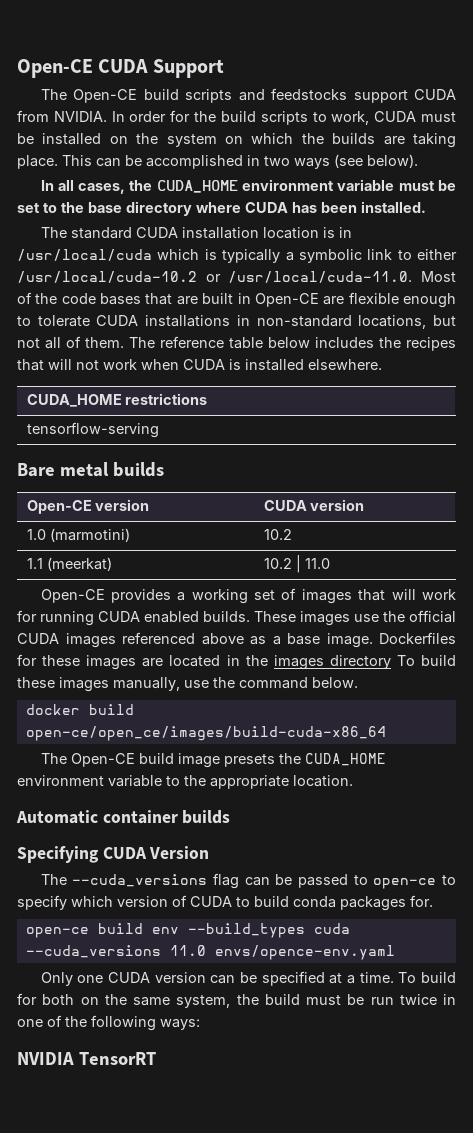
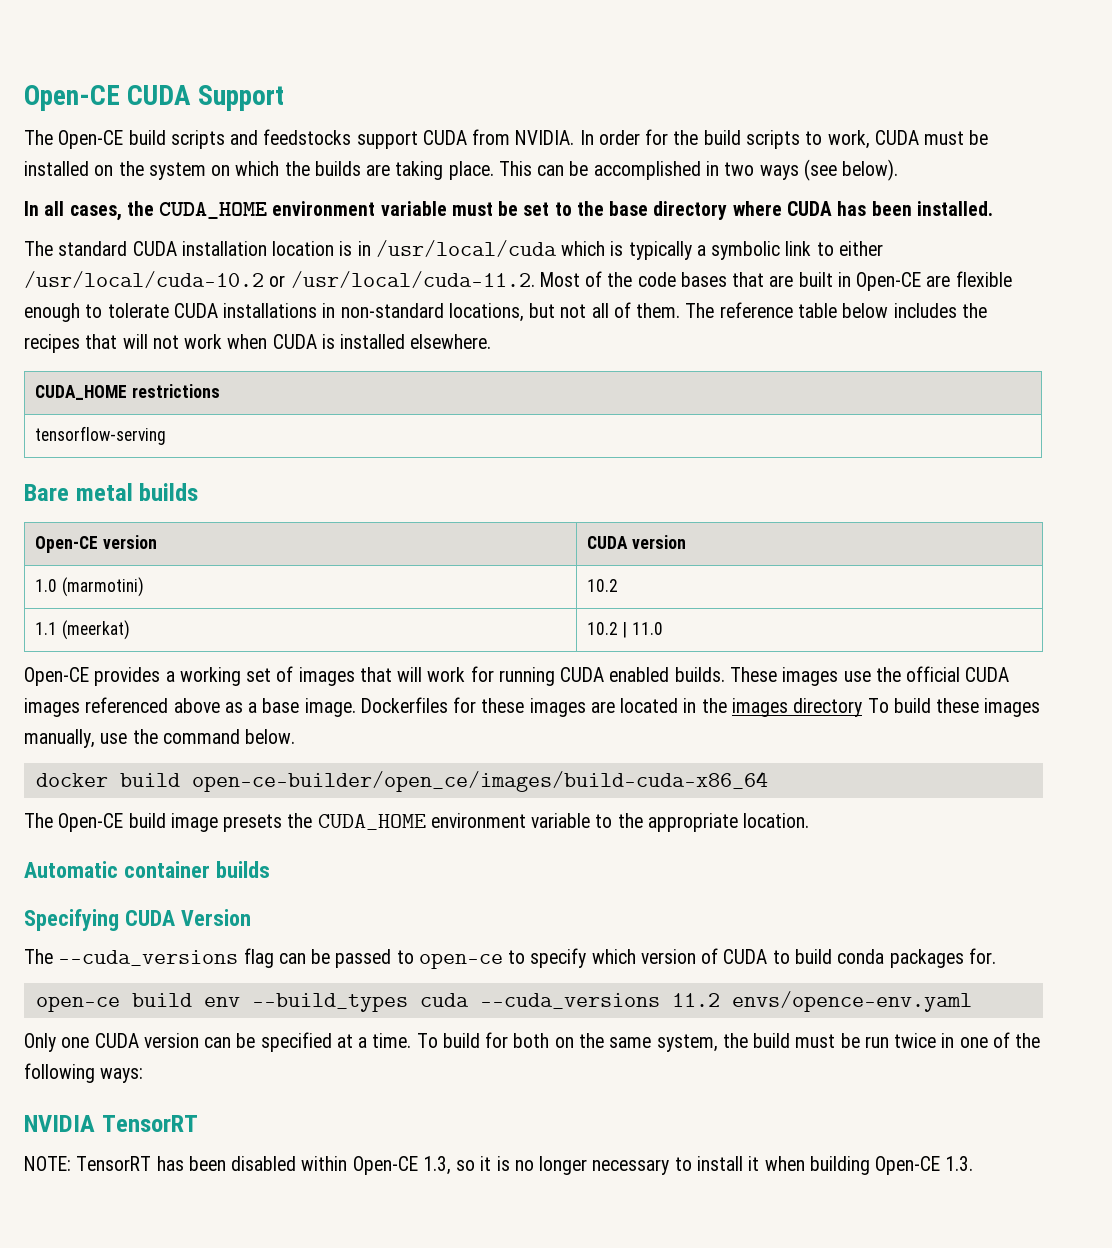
[228,271,413,283] /usr/local/cuda-11.0. -> [290,271,535,288] /usr/local/cuda-11.2.
[25,726,386,741] open-ce/open_ce/images/build-cuda-x86_64 -> [191,771,768,792] open-ce-builder/open_ce/images/build-cuda-x86_64
[169,945,206,956] 11.0 -> [671,993,720,1007] 11.2
(156, 1058) none -> [24,1156,974,1175] // NOTE: TensorRT has been disabled within Open-CE 1.3, so it is no longer necessary to install it when building Open-CE 1.3.

